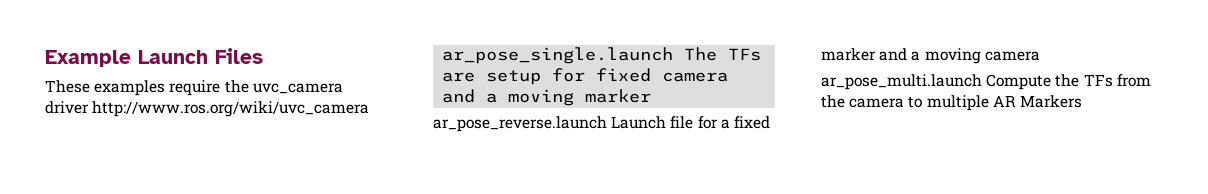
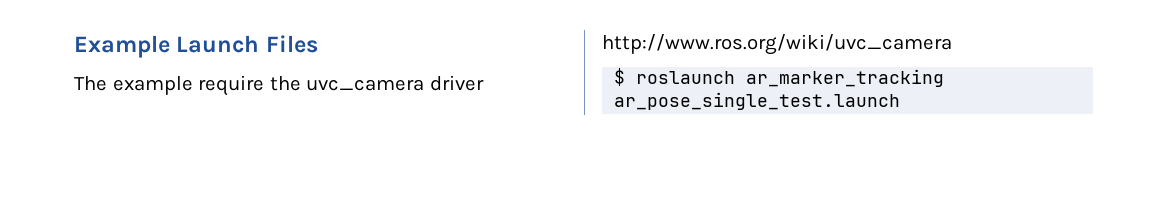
[45,80,166,96] These examples -> [74,76,193,95] The example
[442,47,762,64] [442,68,729,85] [442,89,652,106] [433,116,770,132] [821,48,1040,64] [821,74,1151,90] [821,95,1082,111] ar_pose_single.launch The TFs are setup for fixed camera and a moving marker // ar_pose_reverse.launch Launch file for a fixed marker and a moving camera // ar_pose_multi.launch Compute the TFs from the camera to multiple AR Markers -> [614,68,945,87] [614,92,901,110] $ roslaunch ar_marker_tracking ar_pose_single_test.launch

